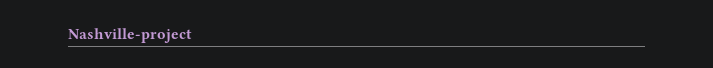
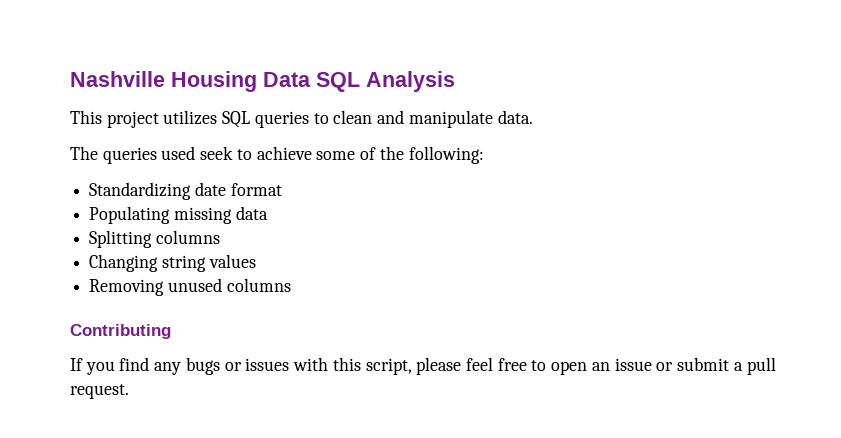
[68,28,192,43] Nashville-project -> [70,71,455,92] [70,110,533,128] [70,146,484,164] [89,182,282,200] [89,206,268,224] [89,230,220,248] [89,254,256,272] [89,278,291,296] [70,324,171,339] [70,357,776,375] [70,384,129,399] Nashville Housing Data SQL Analysis // This project utilizes SQL queries to clean and manipulate data. // The queries used seek to achieve some of the following: // Standardizing date format // Populating missing data // Splitting columns // Changing string values // Removing unused columns // Contributing // If you find any bugs or issues with this script, please feel free to open an issue or submit a pull request.

